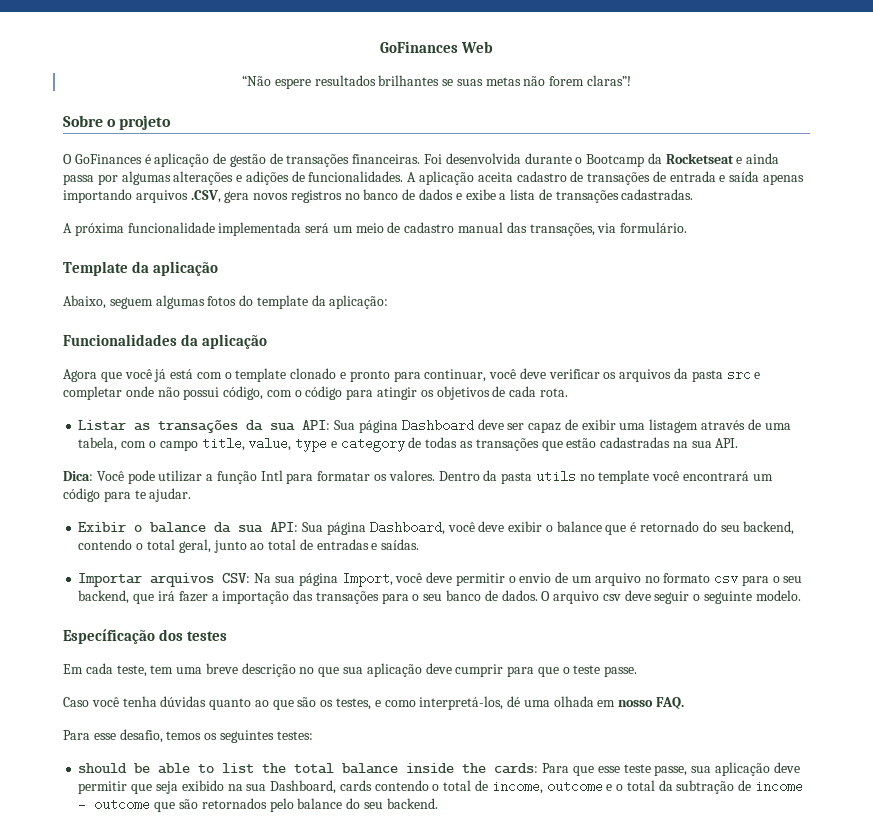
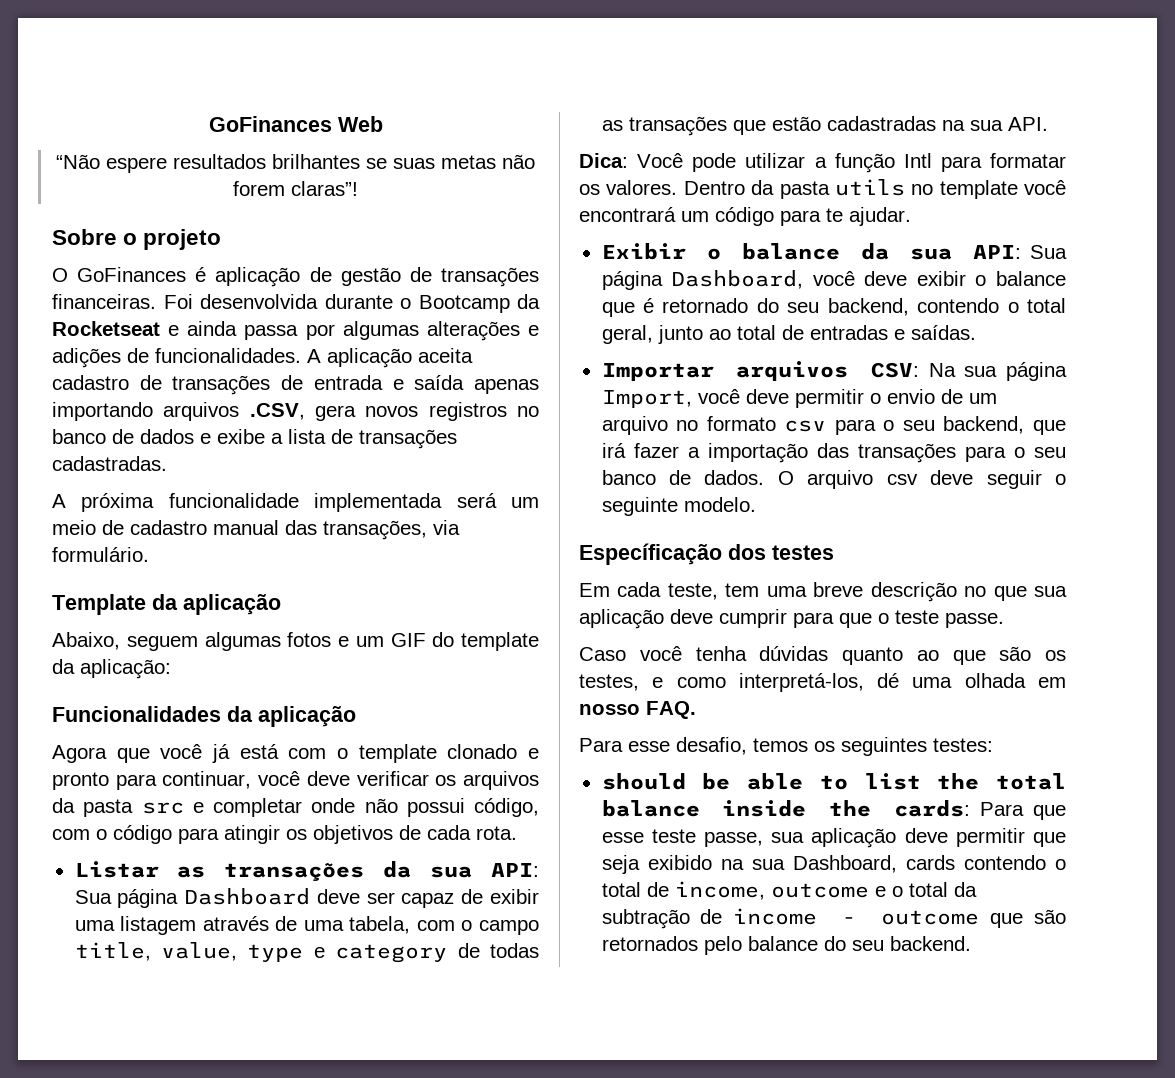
(237, 301) none -> [338,633,426,647] e um GIF

